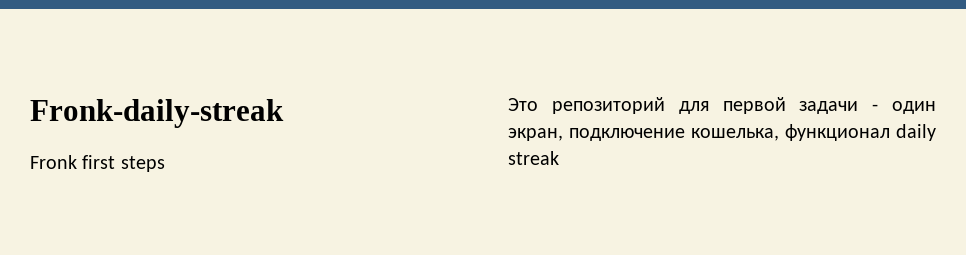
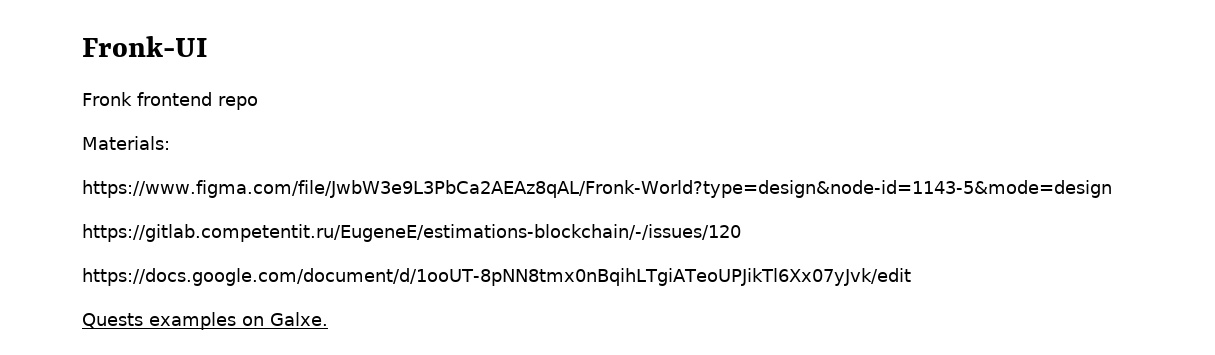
[30,99,284,128] Fronk-daily-streak -> [82,36,208,57] Fronk-UI
[82,155,165,172] [508,97,936,114] [508,124,936,141] [508,151,559,165] first steps // Это репозиторий для первой задачи - один экран, подключение кошелька, функционал daily streak -> [136,92,258,110] [82,136,170,150] [82,180,1112,198] [82,224,741,242] [82,268,911,286] [82,312,328,330] frontend repo // Materials: // https://www.figma.com/file/JwbW3e9L3PbCa2AEAz8qAL/Fronk-World?type=design&node-id=1143-5&mode=design // https://gitlab.competentit.ru/EugeneE/estimations-blockchain/-/issues/120 // https://docs.google.com/document/d/1ooUT-8pNN8tmx0nBqihLTgiATeoUPJikTl6Xx07yJvk/edit // Quests examples on Galxe.

